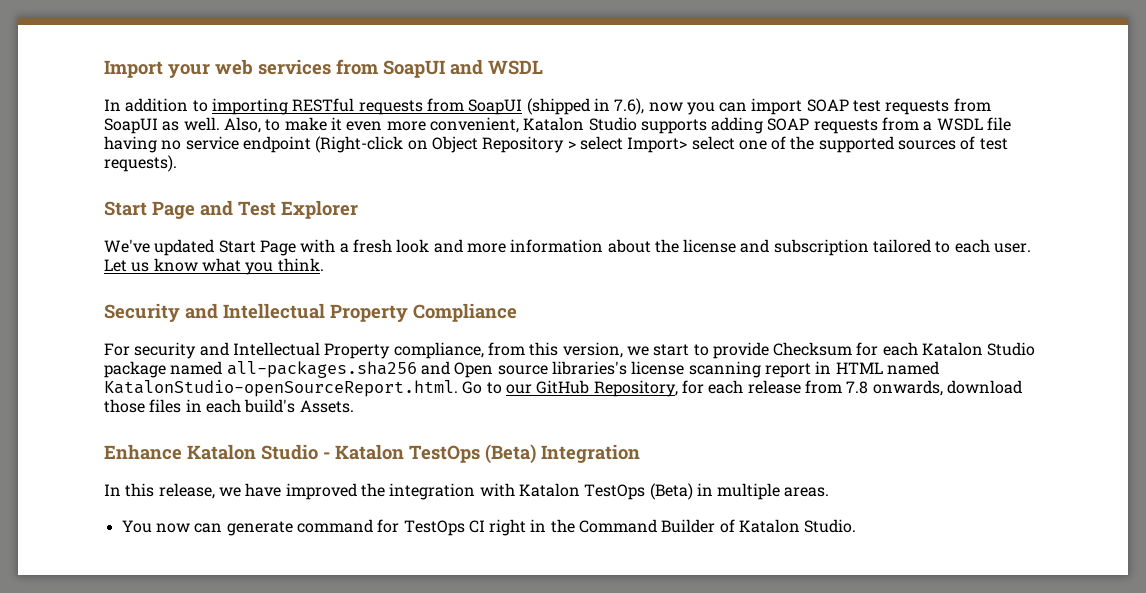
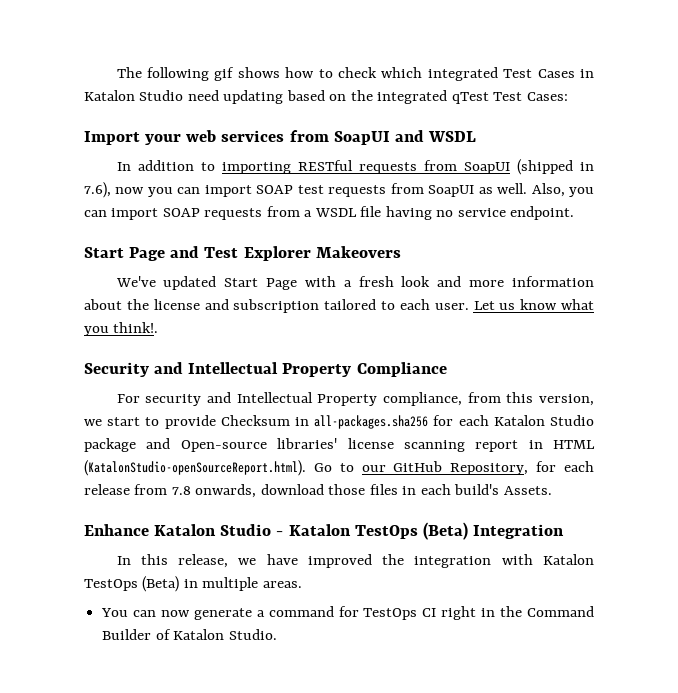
(104, 69) none -> [116,67,594,81] [84,90,568,104] The following gif shows how to check which integrated Test Cases in Katalon Studio need updating based on the integrated qTest Test Cases: //
[265,117,764,134] to make it even more convenient, Katalon Studio supports adding -> [569,187,594,197] [84,208,159,220] you can import
[242,136,1008,153] [104,155,177,172] endpoint (Right-click on Object Repository > select Import> select one of the supported sources of test requests). -> [510,206,575,220] endpoint.
(358, 209) none -> [315,246,401,258] Makeovers
[277,258,324,272] think. -> [113,322,159,333] think!.
(853, 349) none -> [295,415,429,429] in all-packages.sha256
[170,361,627,378] named all-packages.sha256 and Open source libraries's -> [146,438,338,452] and Open-source libraries'
[886,361,939,375] [104,380,458,397] named KatalonStudio-openSourceReport.html. -> [84,460,306,476] (KatalonStudio-openSourceReport.html).
[155,521,293,536] now can generate -> [133,608,265,620] can now generate a

